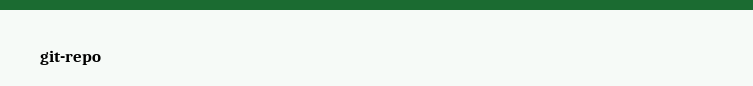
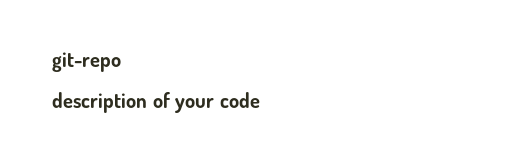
(101, 57) none -> [52,92,260,113] // description of your code

